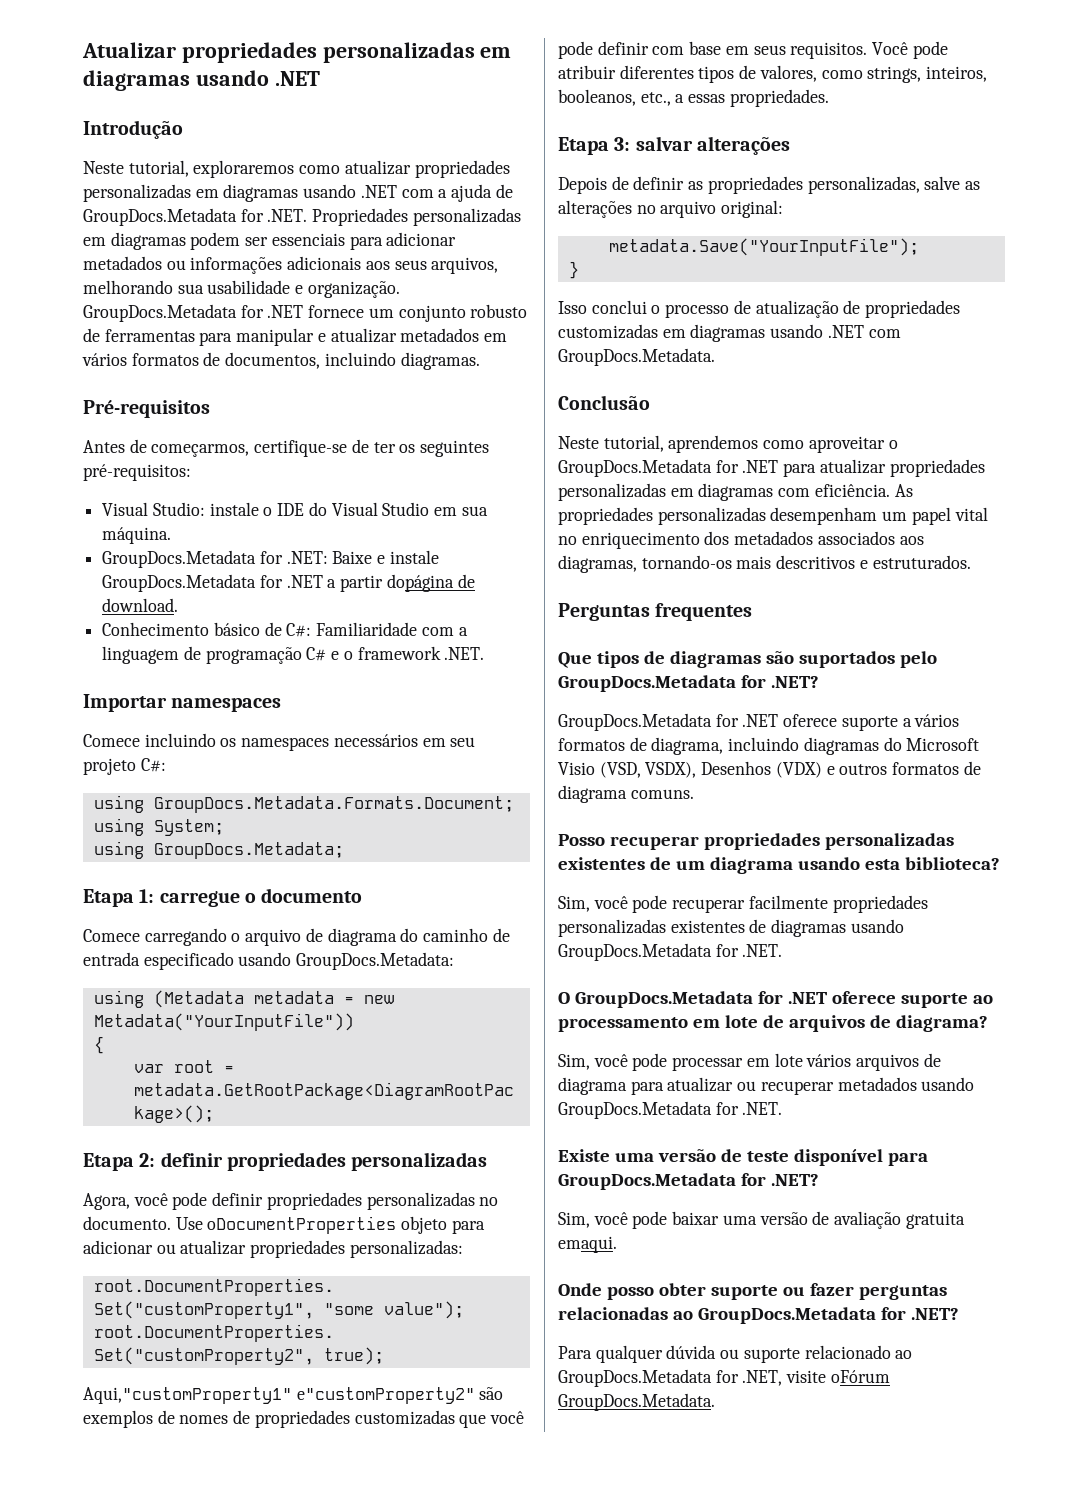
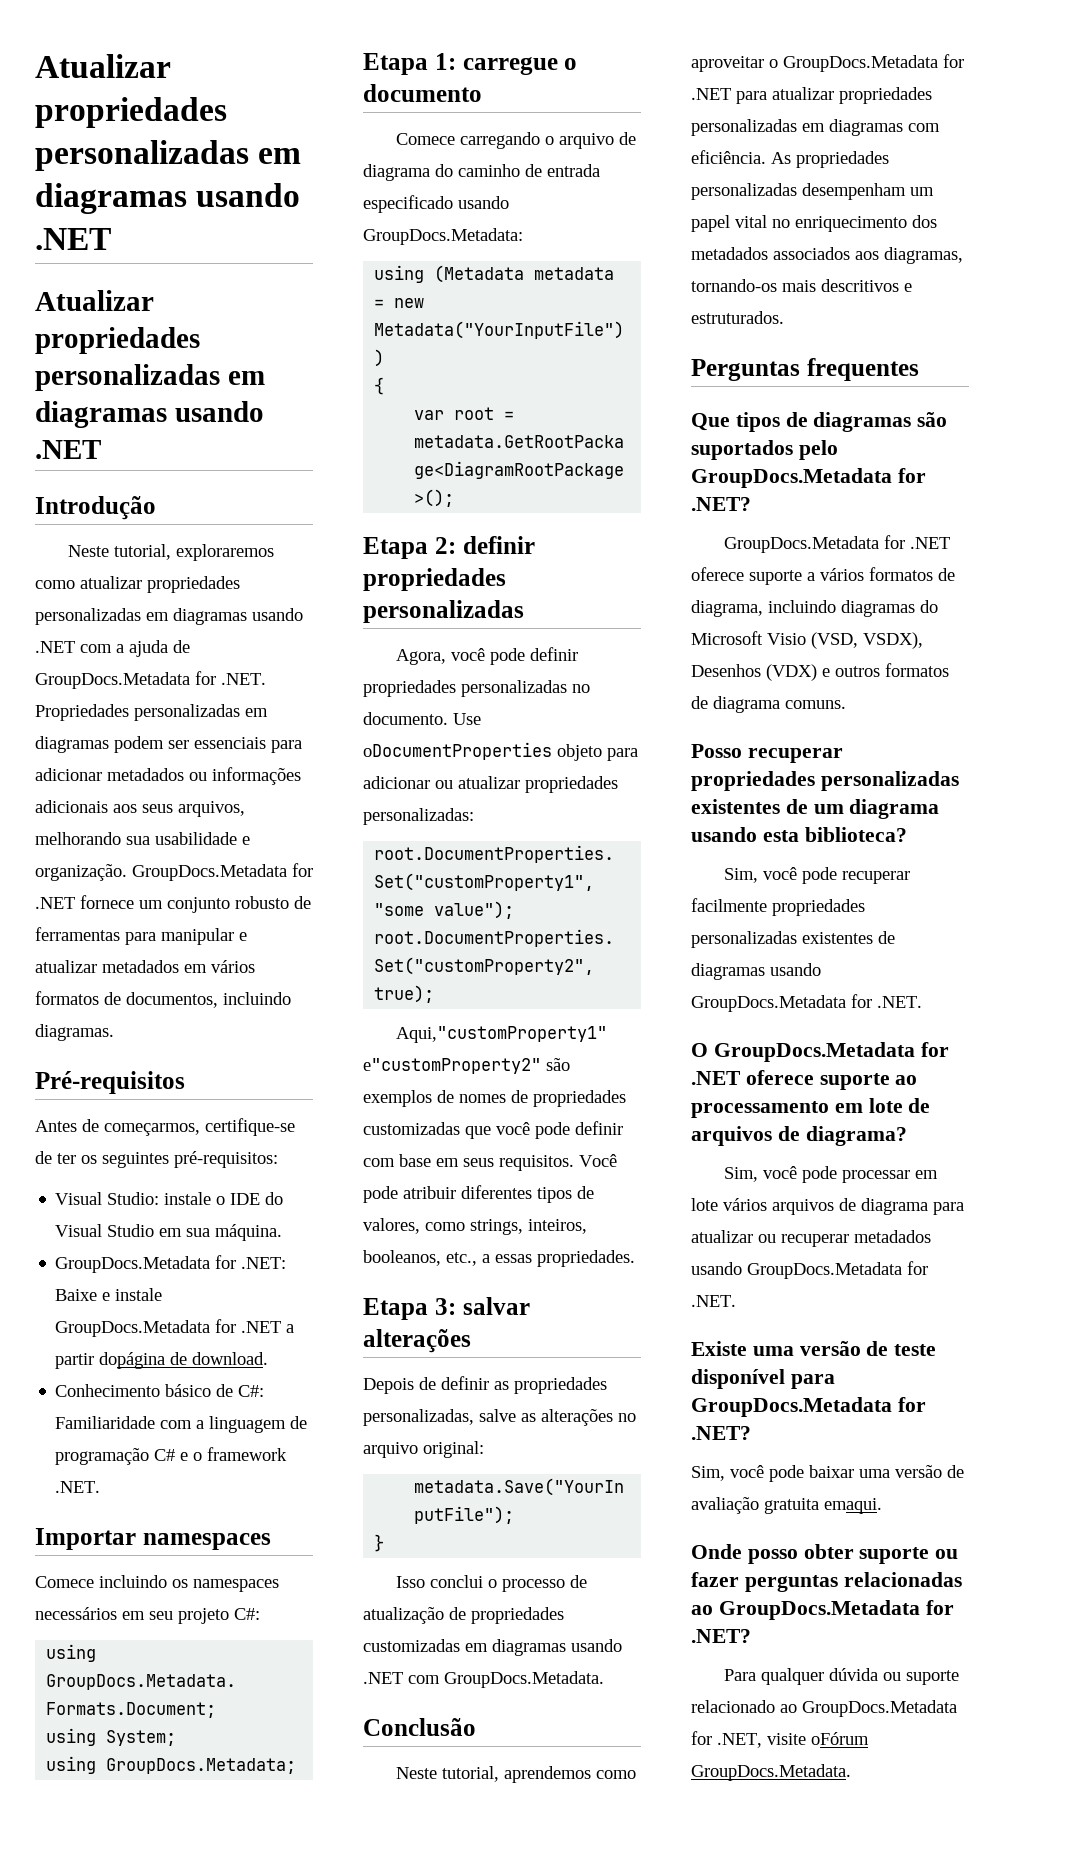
[82,42,512,63] [83,70,320,91] Atualizar propriedades personalizadas em diagramas usando .NET -> [35,54,171,78] [35,97,227,128] [35,140,302,171] [35,183,301,214] [35,228,111,250] [35,290,154,311] [35,327,200,354] [35,364,265,391] [35,401,264,428] [35,440,101,459] Atualizar propriedades personalizadas em diagramas usando .NET // Atualizar propriedades personalizadas em diagramas usando .NET

